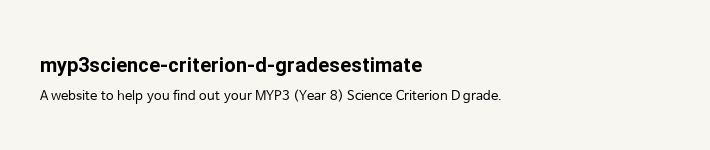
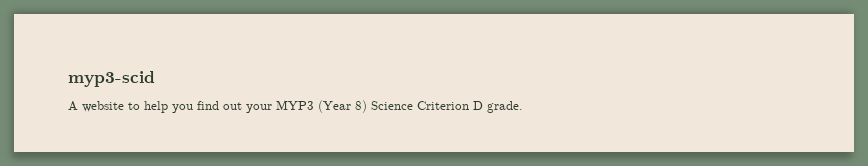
[40,57,422,76] myp3science-criterion-d-gradesestimate -> [68,71,155,87] myp3-scid

